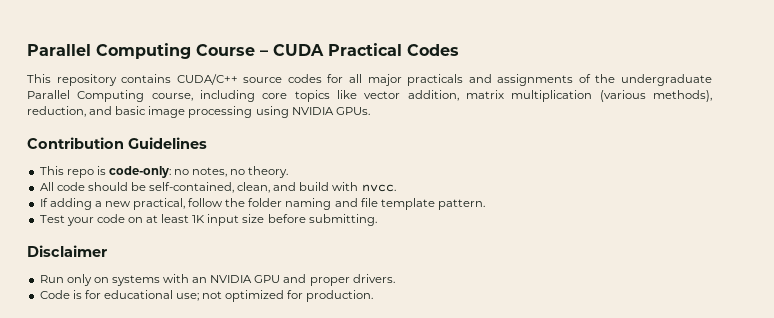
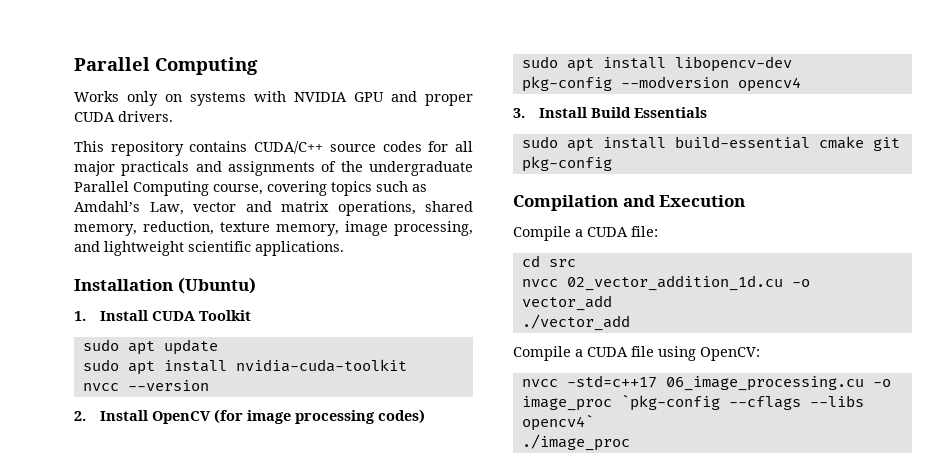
[27,43,459,59] Parallel Computing Course – CUDA Practical Codes -> [74,57,258,75] [74,91,473,106] [74,111,173,122] Parallel Computing // Works only on systems with NVIDIA GPU and proper CUDA drivers.
[200,90,712,102] [27,106,370,118] [27,137,207,149] [39,166,289,178] [39,182,396,193] [39,198,485,210] [39,214,377,226] [27,245,107,257] [39,274,395,286] [39,290,374,302] including core topics like vector addition, matrix multiplication (various methods), reduction, and basic image processing using NVIDIA GPUs. // Contribution Guidelines // This repo is code-only: no notes, no theory. // All code should be self-contained, clean, and build with nvcc. // If adding a new practical, follow the folder naming and file template pattern. // Test your code on at least 1K input size before submitting. // Disclaimer // Run only on systems with an NVIDIA GPU and proper drivers. // Code is for educational use; not optimized for production. -> [267,181,427,196] [74,201,473,216] [74,221,473,236] [74,241,344,256] [74,277,256,294] [74,310,252,321] [82,339,218,355] [82,359,407,375] [82,380,209,391] [74,409,426,424] [521,56,792,72] [521,76,801,92] [513,107,708,118] [521,136,900,152] [521,156,612,172] [513,195,746,211] [513,226,658,241] [521,255,576,267] [521,275,810,291] [521,295,612,311] [521,314,630,331] [513,346,760,361] [521,375,891,391] [521,394,864,411] [521,414,594,431] [521,434,630,451] covering topics such as Amdahl’s Law, vector and matrix operations, shared memory, reduction, texture memory, image processing, and lightweight scientific applications. // Installation (Ubuntu) // 1. Install CUDA Toolkit // sudo apt update // sudo apt install nvidia-cuda-toolkit // nvcc --version // 2. Install OpenCV (for image processing codes) // sudo apt install libopencv-dev // pkg-config --modversion opencv4 // 3. Install Build Essentials // sudo apt install build-essential cmake git pkg-config // Compilation and Execution // Compile a CUDA file: // cd src // nvcc 02_vector_addition_1d.cu -o vector_add // ./vector_add // Compile a CUDA file using OpenCV: // nvcc -std=c++17 06_image_processing.cu -o image_proc `pkg-config --cflags --libs opencv4` // ./image_proc

